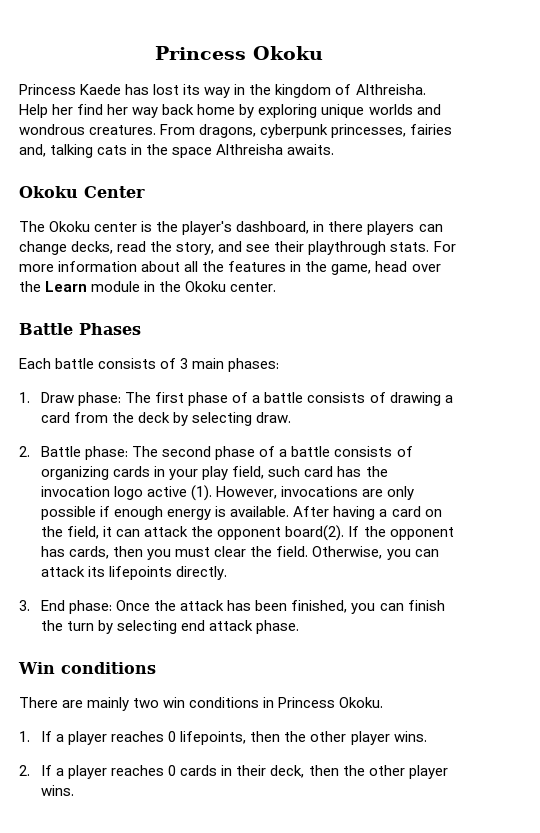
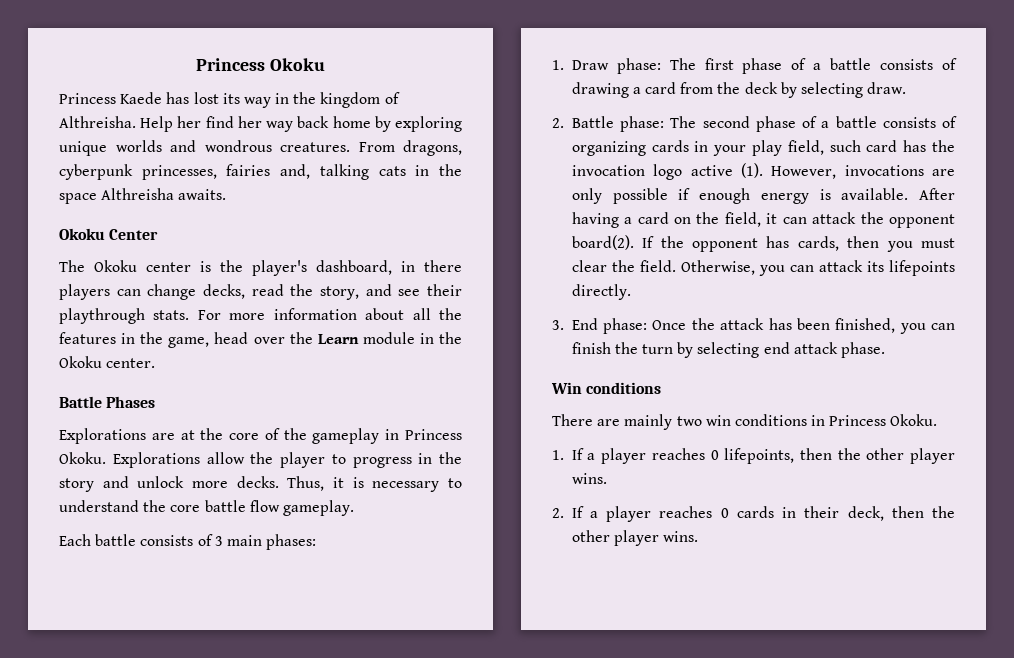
(141, 329) none -> [59,428,462,444] [59,452,462,468] [59,476,462,492] [59,500,354,516] // Explorations are at the core of the gameplay in Princess Okoku. Explorations allow the player to progress in the story and unlock more decks. Thus, it is necessary to understand the core battle flow gameplay.

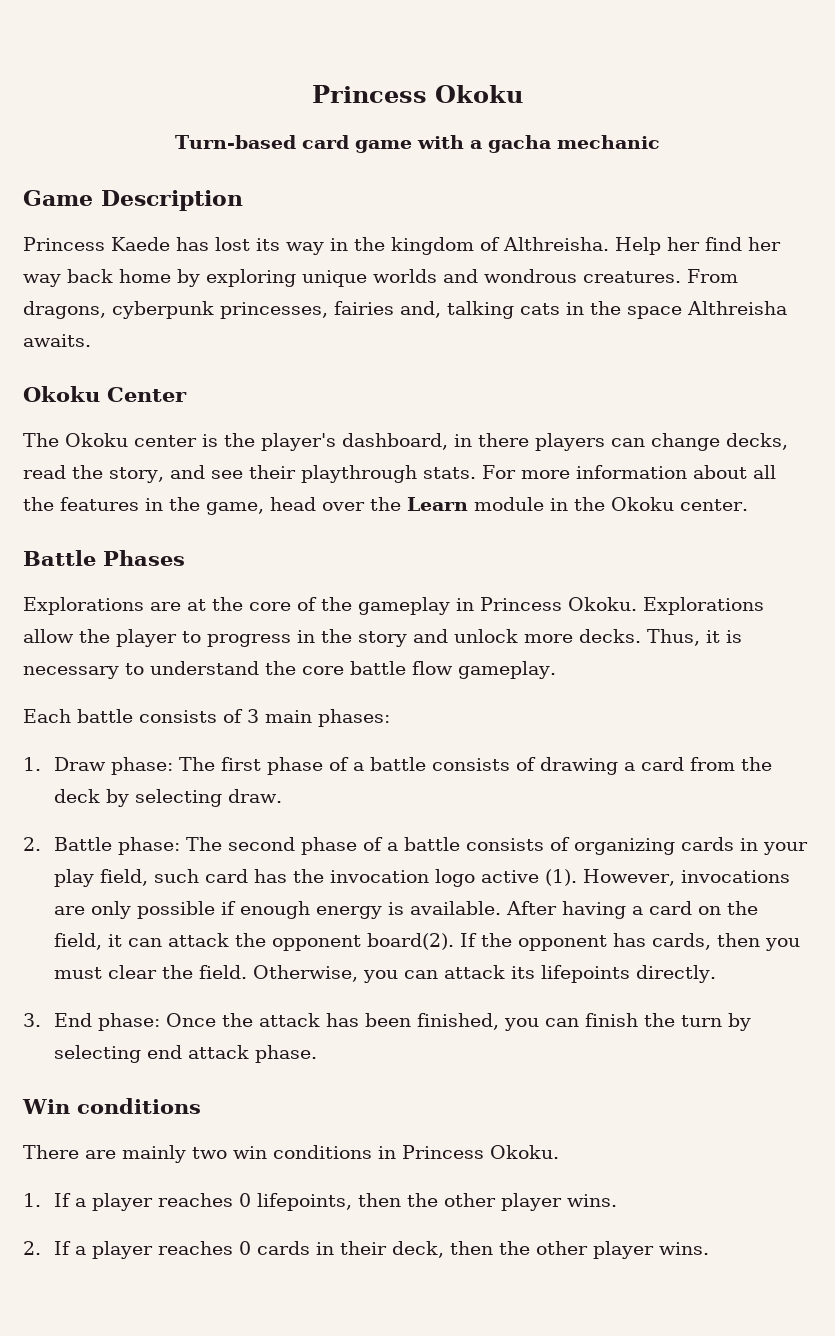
(325, 64) none -> [175,135,660,153] [23,190,243,211] // Turn-based card game with a gacha mechanic // Game Description

